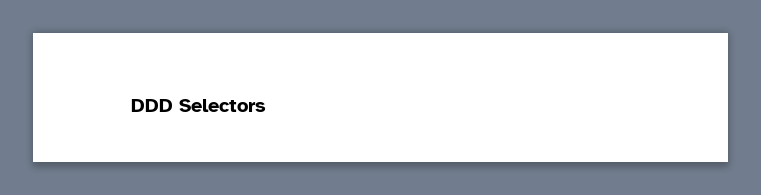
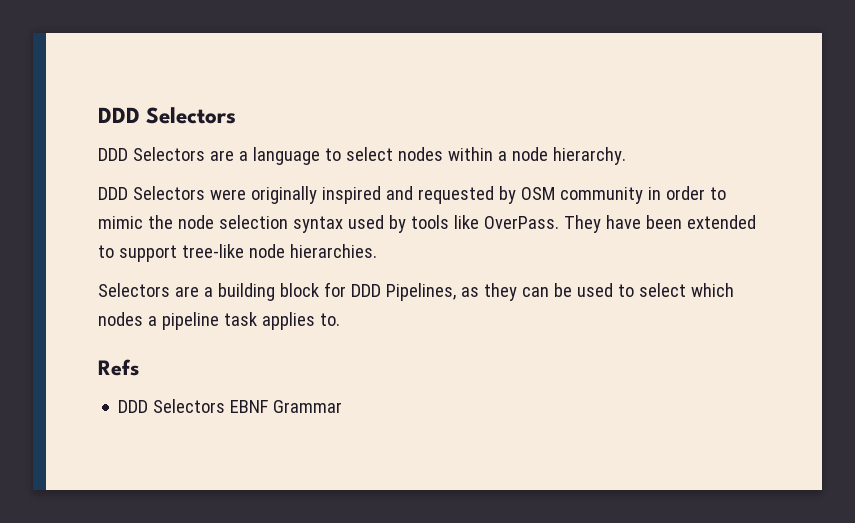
[131,99,266,112] DDD Selectors -> [98,107,237,124] [98,147,626,165] [98,186,726,204] [98,215,756,233] [98,244,377,262] [98,282,734,301] [98,312,340,330] [98,359,139,376] [118,399,343,413] DDD Selectors // DDD Selectors are a language to select nodes within a node hierarchy. // DDD Selectors were originally inspired and requested by OSM community in order to mimic the node selection syntax used by tools like OverPass. They have been extended to support tree-like node hierarchies. // Selectors are a building block for DDD Pipelines, as they can be used to select which nodes a pipeline task applies to. // Refs // DDD Selectors EBNF Grammar

